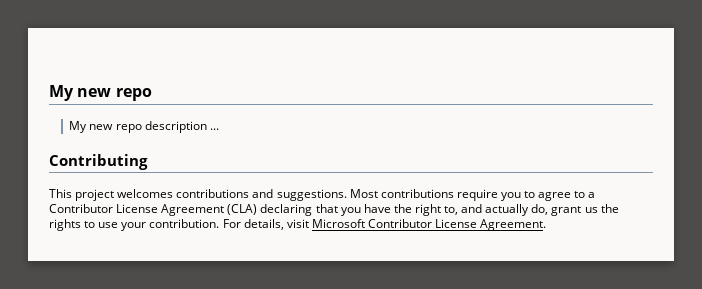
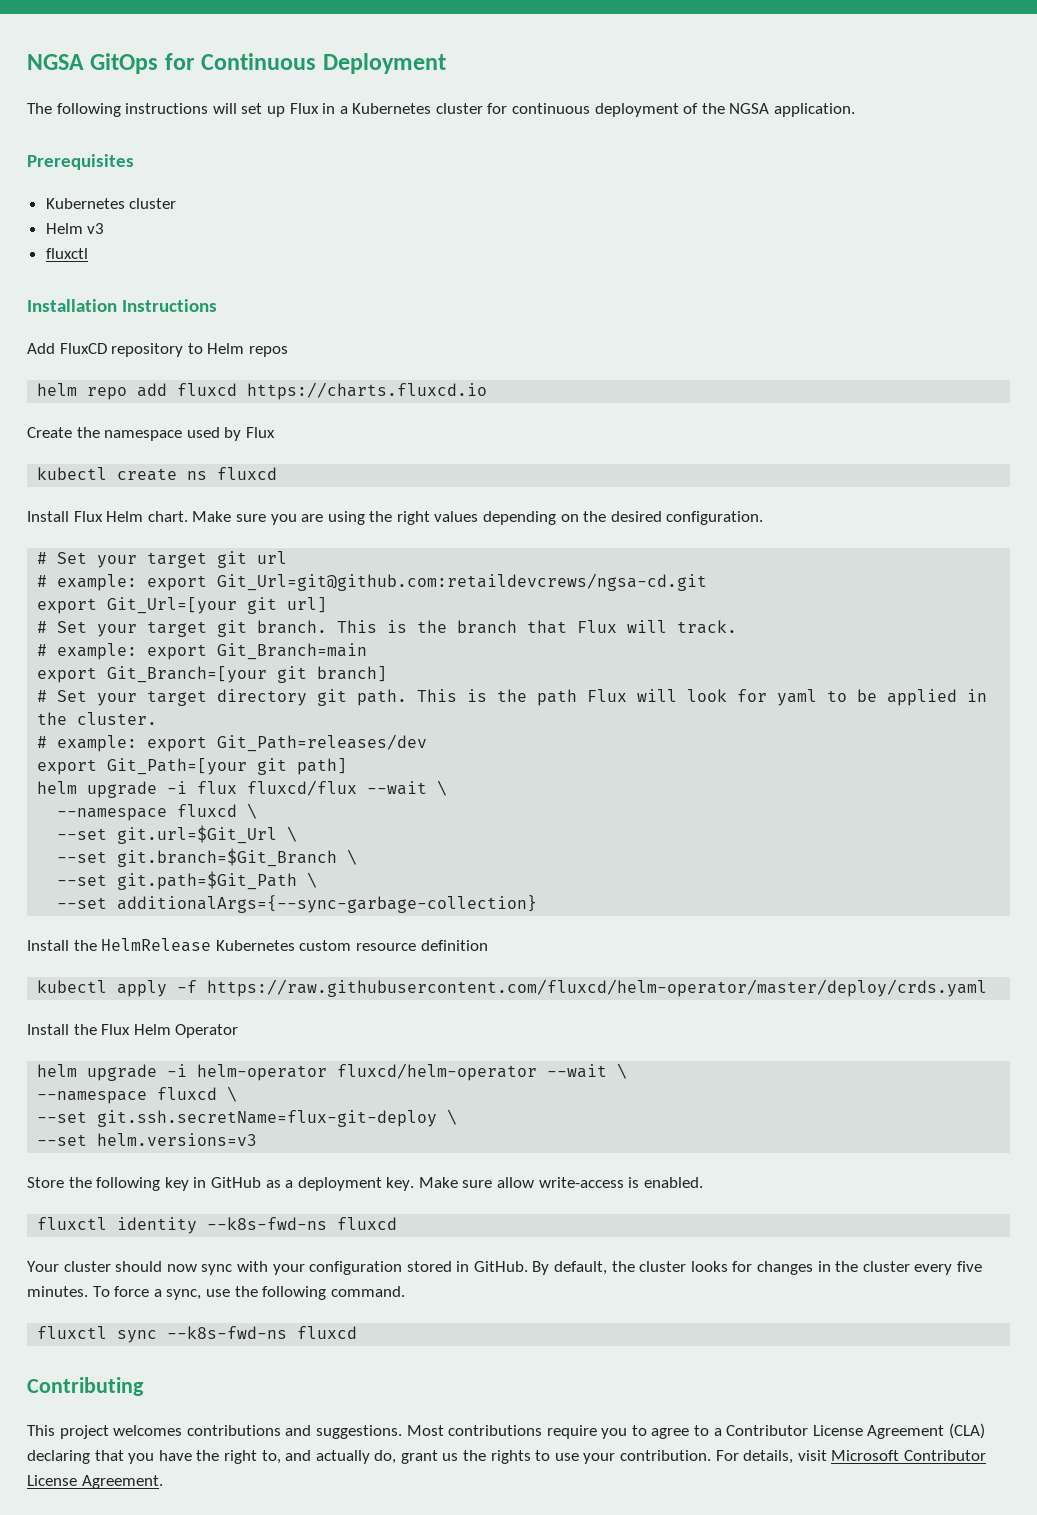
[49,85,152,101] [69,121,219,133] My new repo // My new repo description ... -> [27,53,446,74] [27,103,856,117] [27,154,134,170] [45,198,177,209] [45,223,105,234] [45,248,88,259] [27,299,218,312] [27,343,288,357] [37,382,488,400] [27,427,275,441] [37,467,278,481] [27,511,764,525] [37,551,288,568] [37,573,708,591] [37,597,328,614] [37,620,738,637] [37,643,368,660] [37,666,388,683] [37,689,988,706] [37,712,158,725] [37,734,428,752] [37,758,348,775] [37,780,448,798] [57,803,258,821] [57,825,298,844] [57,848,358,867] [57,871,318,890] [57,895,538,913] [27,938,488,952] [37,979,988,997] [27,1024,239,1038] [37,1063,628,1081] [37,1086,238,1104] [37,1109,458,1127] [37,1133,258,1146] [27,1177,703,1191] [37,1217,398,1234] [27,1261,982,1275] [27,1286,405,1300] [37,1326,358,1343] NGSA GitOps for Continuous Deployment // The following instructions will set up Flux in a Kubernetes cluster for continuous deployment of the NGSA application. // Prerequisites // Kubernetes cluster // Helm v3 // fluxctl // Installation Instructions // Add FluxCD repository to Helm repos // helm repo add fluxcd https://charts.fluxcd.io // Create the namespace used by Flux // kubectl create ns fluxcd // Install Flux Helm chart. Make sure you are using the right values depending on the desired configuration. // # Set your target git url // # example: export Git_Url=git@github.com:retaildevcrews/ngsa-cd.git // export Git_Url=[your git url] // # Set your target git branch. This is the branch that Flux will track. // # example: export Git_Branch=main // export Git_Branch=[your git branch] // # Set your target directory git path. This is the path Flux will look for yaml to be applied in the cluster. // # example: export Git_Path=releases/dev // export Git_Path=[your git path] // helm upgrade -i flux fluxcd/flux --wait \ // --namespace fluxcd \ // --set git.url=$Git_Url \ // --set git.branch=$Git_Branch \ // --set git.path=$Git_Path \ // --set additionalArgs={--sync-garbage-collection} // Install the HelmRelease Kubernetes custom resource definition // kubectl apply -f https://raw.githubusercontent.com/fluxcd/helm-operator/master/deploy/crds.yaml // Install the Flux Helm Operator // helm upgrade -i helm-operator fluxcd/helm-operator --wait \ // --namespace fluxcd \ // --set git.ssh.secretName=flux-git-deploy \ // --set helm.versions=v3 // Store the following key in GitHub as a deployment key. Make sure allow write-access is enabled. // fluxctl identity --k8s-fwd-ns fluxcd // Your cluster should now sync with your configuration stored in GitHub. By default, the cluster looks for changes in the cluster every five minutes. To force a sync, use the following command. // fluxctl sync --k8s-fwd-ns fluxcd

